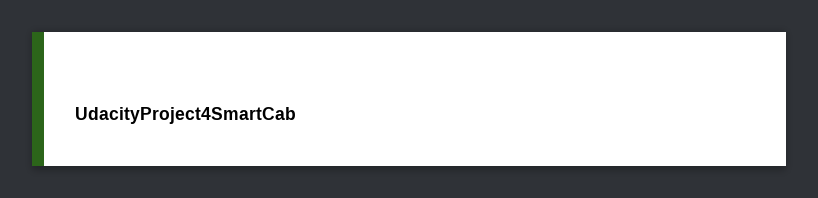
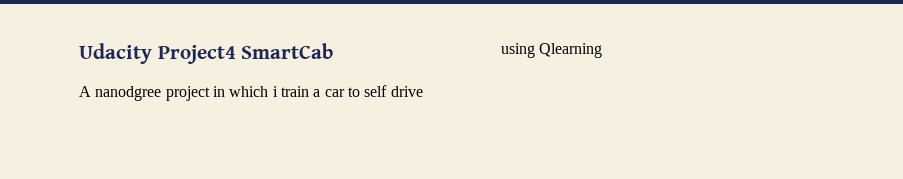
[75,107,296,124] UdacityProject4SmartCab -> [79,43,334,64] [79,85,423,101] [501,43,603,58] Udacity Project4 SmartCab // A nanodgree project in which i train a car to self drive using Qlearning

